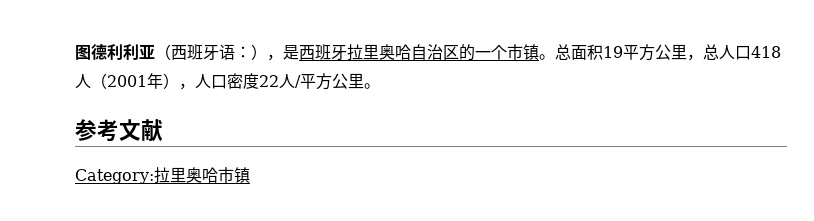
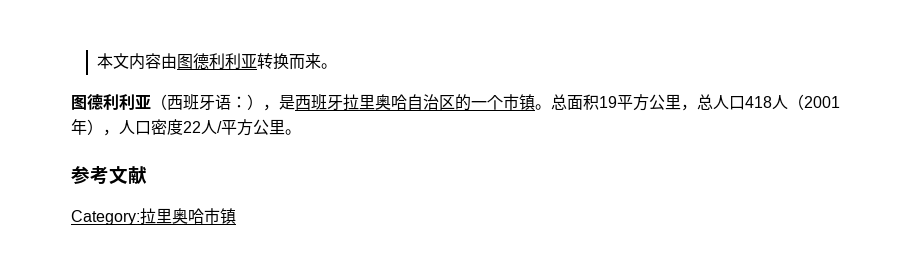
(75, 52) none -> [96,53,337,70] 本文内容由图德利利亚转换而来。 //

